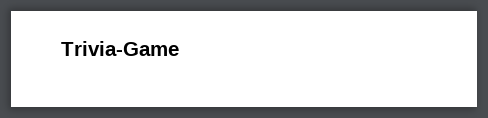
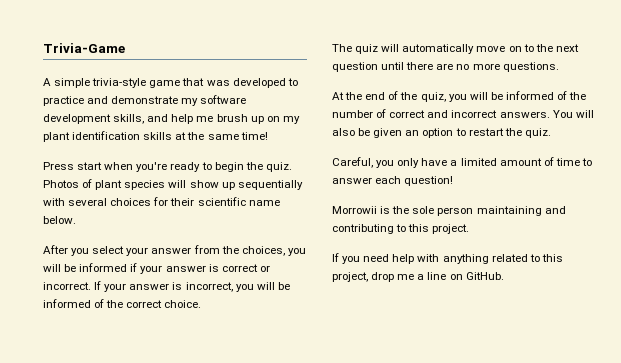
(179, 48) none -> [43,78,298,88] [43,95,247,106] [43,114,300,124] [43,131,268,142] [43,162,292,172] [43,179,303,190] [43,197,280,206] [43,216,76,224] [43,245,306,256] [43,263,270,274] [43,281,290,292] [43,299,202,308] [332,44,579,54] [332,62,559,72] [332,91,587,102] [332,109,594,118] [332,128,551,138] [332,157,592,168] [332,176,454,186] [332,206,566,216] [332,224,470,234] [332,253,563,264] [332,272,504,282] // A simple trivia-style game that was developed to practice and demonstrate my software development skills, and help me brush up on my plant identification skills at the same time! // Press start when you're ready to begin the quiz. Photos of plant species will show up sequentially with several choices for their scientific name below. // After you select your answer from the choices, you will be informed if your answer is correct or incorrect. If your answer is incorrect, you will be informed of the correct choice. // The quiz will automatically move on to the next question until there are no more questions. // At the end of the quiz, you will be informed of the number of correct and incorrect answers. You will also be given an option to restart the quiz. // Careful, you only have a limited amount of time to answer each question! // Morrowii is the sole person maintaining and contributing to this project. // If you need help with anything related to this project, drop me a line on GitHub.

